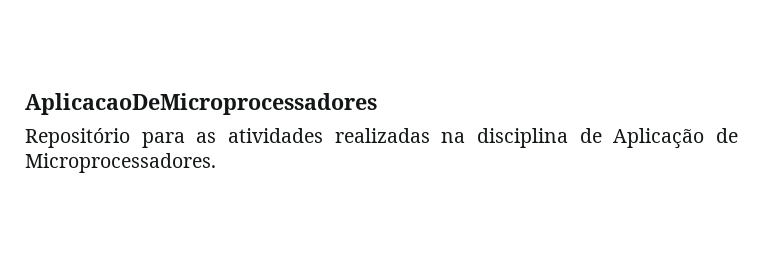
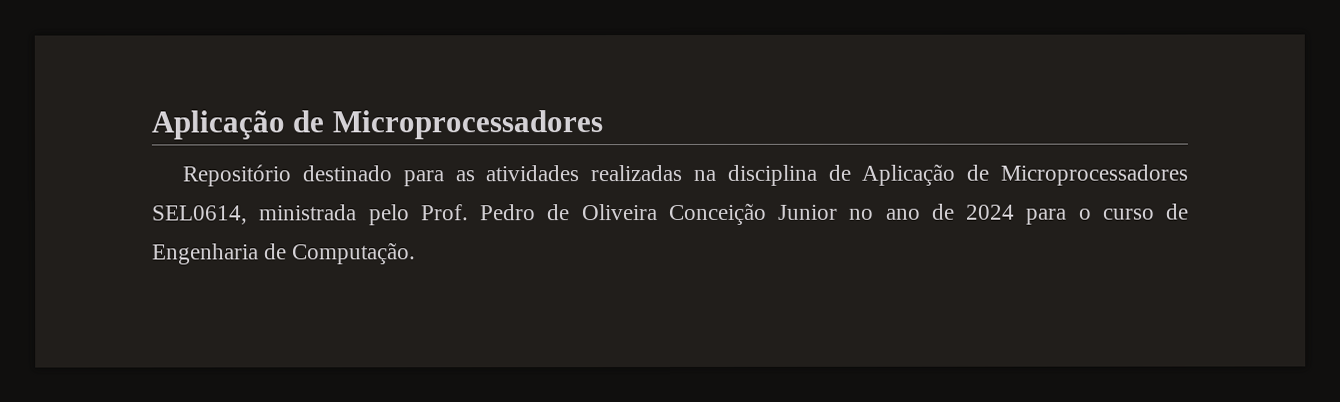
[25,93,377,115] AplicacaoDeMicroprocessadores -> [151,110,603,140] Aplicação de Microprocessadores
(130, 138) none -> [302,165,393,182] destinado
[25,153,216,173] Microprocessadores. -> [1000,164,1189,186] [152,202,1189,226] [152,242,417,265] Microprocessadores SEL0614, ministrada pelo Prof. Pedro de Oliveira Conceição Junior no ano de 2024 para o curso de Engenharia de Computação.

